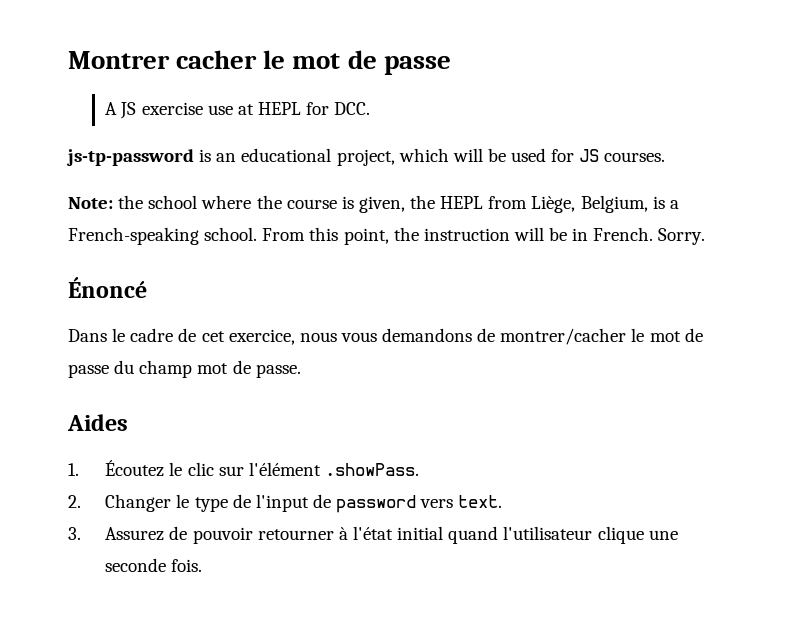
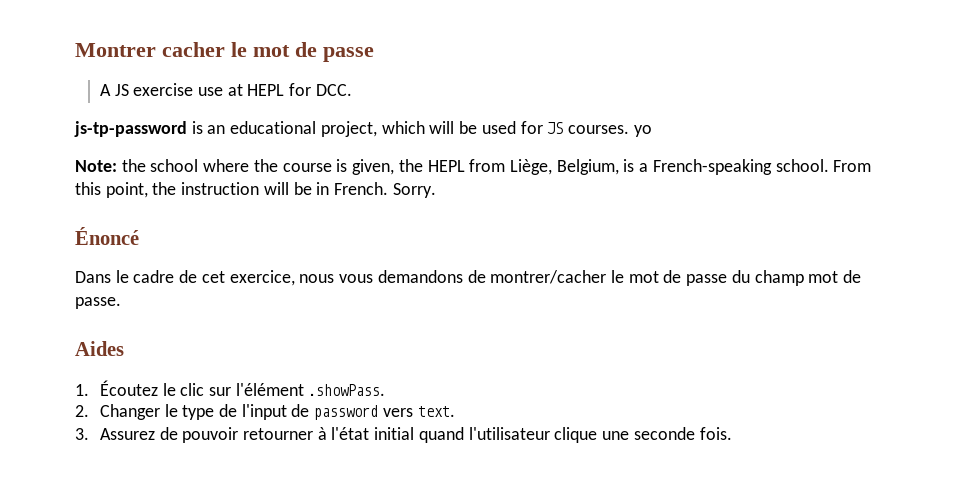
(666, 157) none -> [633,125,652,137] yo

